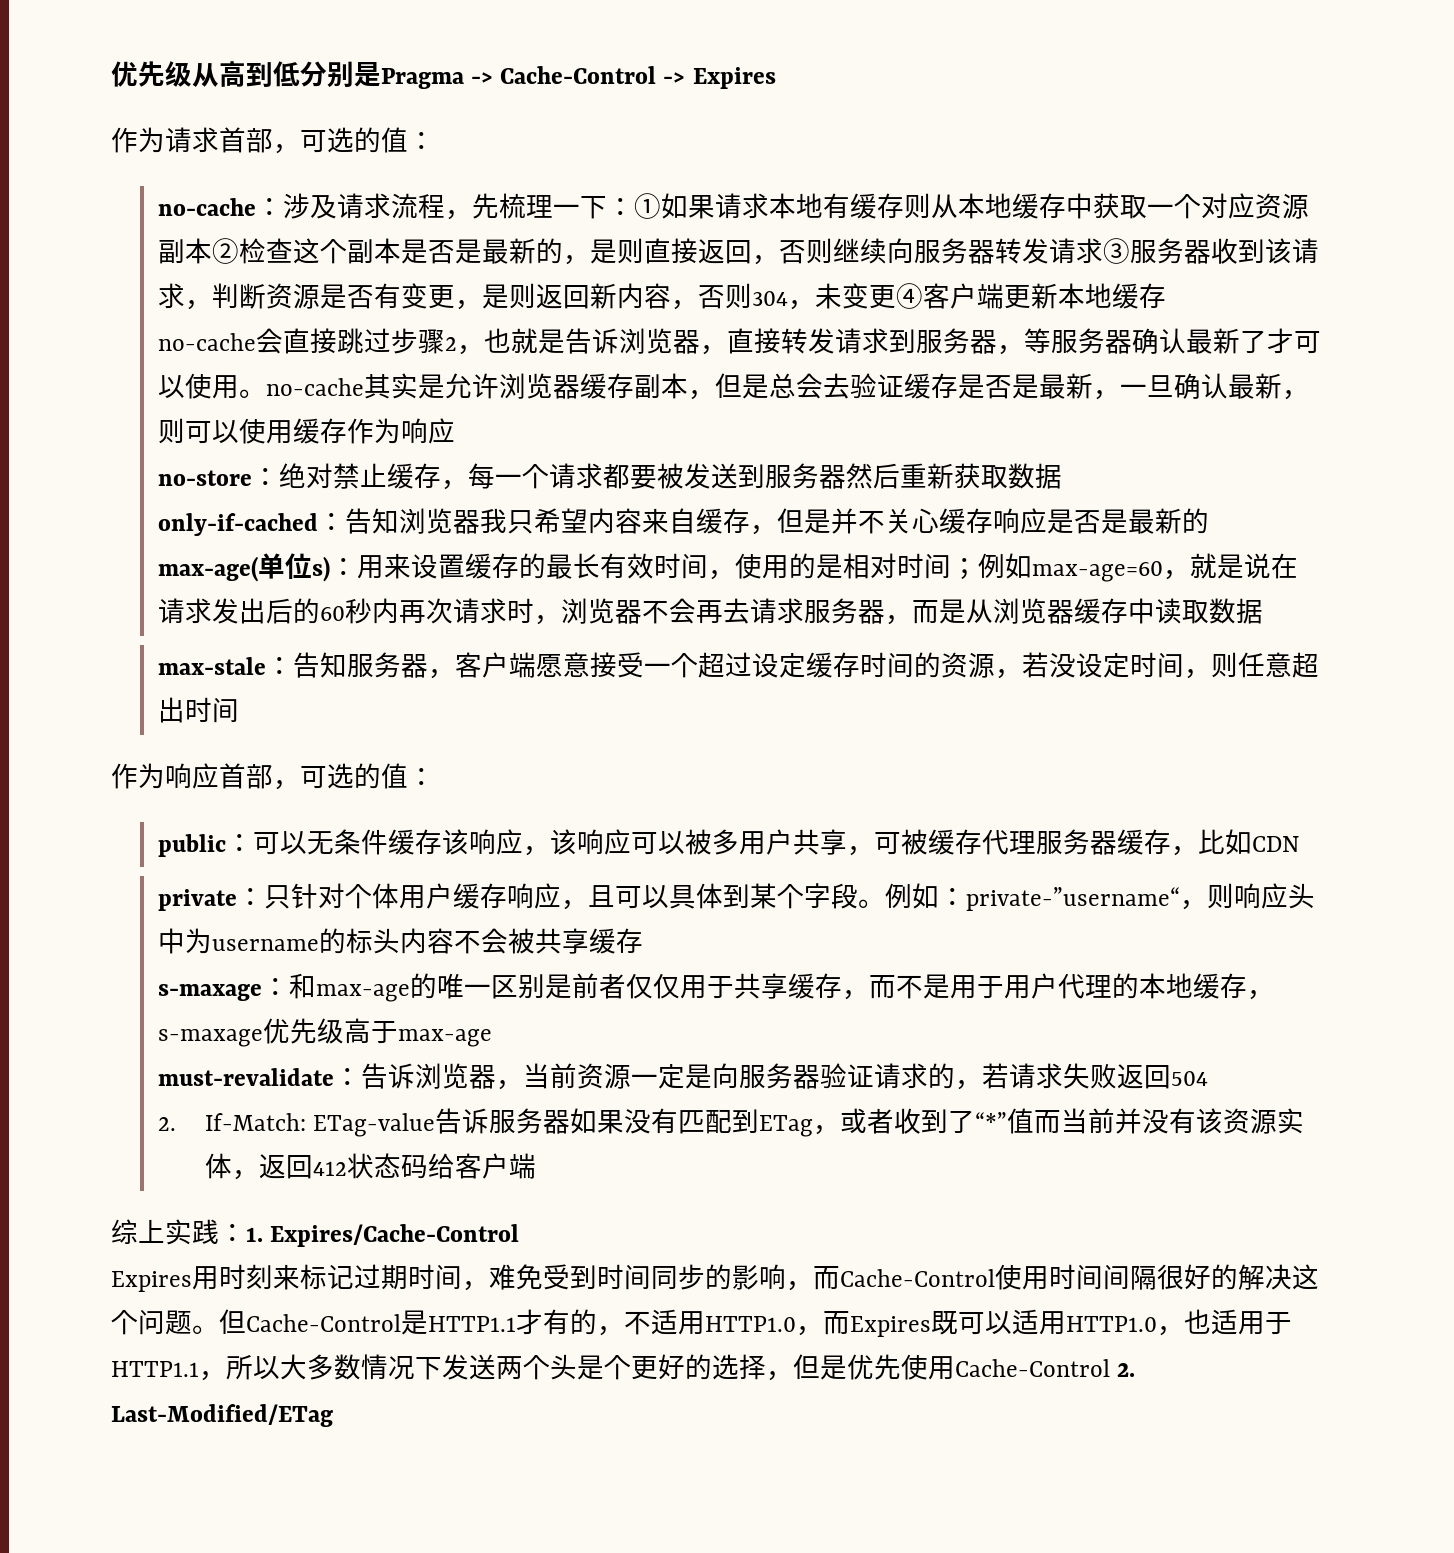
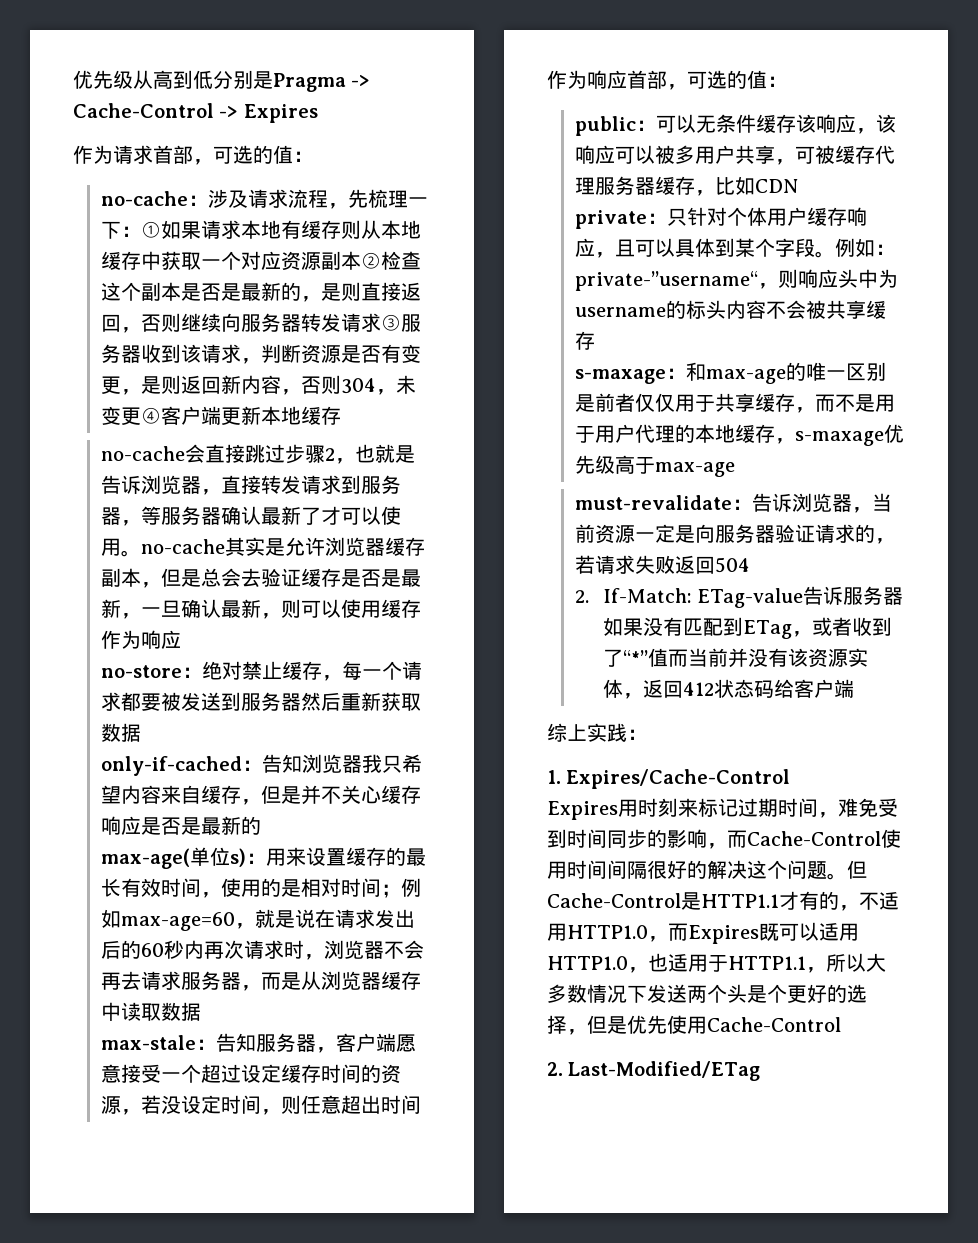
(246, 1233) none -> (647, 734) //
(1110, 1368) none -> (841, 1024) //

